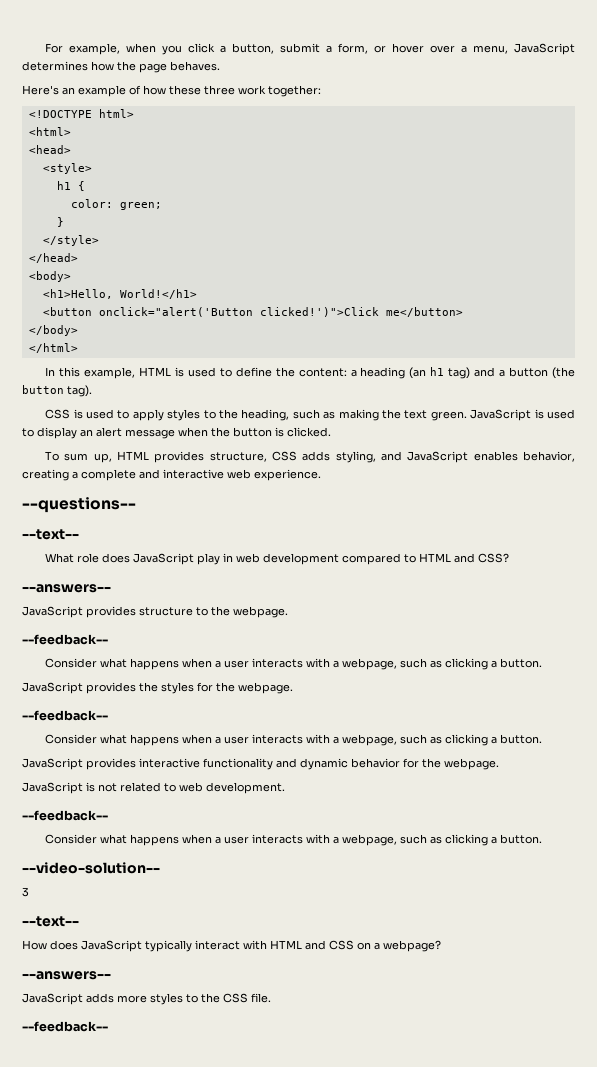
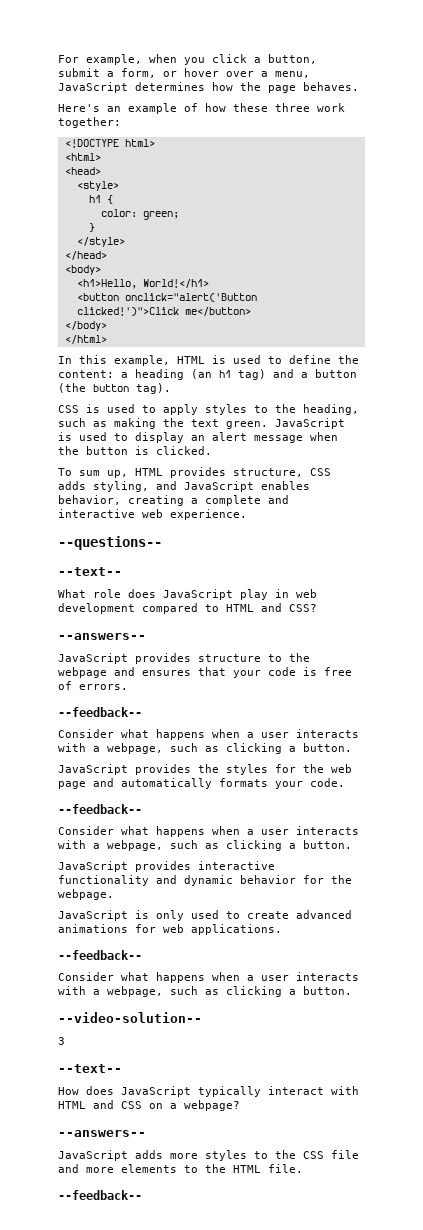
[233,606,288,618] webpage. -> [58,667,352,678] [58,681,128,690] webpage and ensures that your code is free of errors.
[238,682,293,694] webpage. -> [331,764,352,773] [58,778,345,789] web page and automatically formats your code.
[98,782,285,794] not related to web development. -> [156,910,352,921] [58,924,282,935] only used to create advanced animations for web applications.
(248, 998) none -> [331,1150,359,1159] [58,1164,261,1173] file and more elements to the HTML

